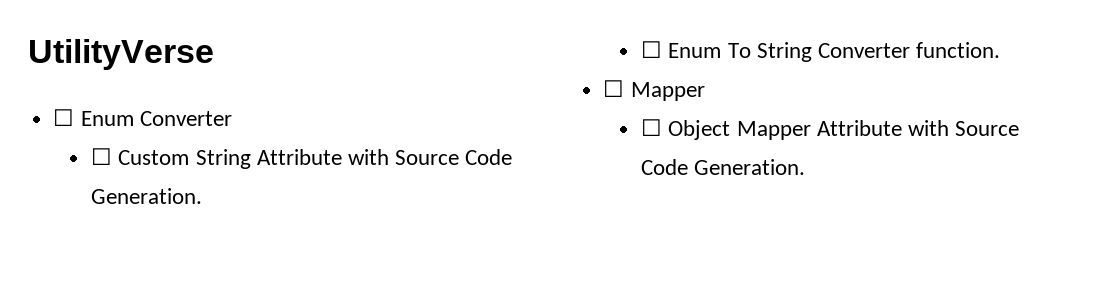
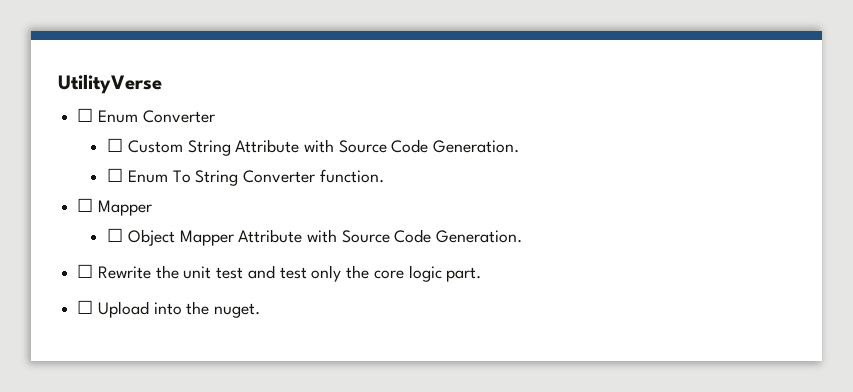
(806, 167) none -> [77,264,482,282] [77,300,261,318] // ☐ Rewrite the unit test and test only the core logic part. // ☐ Upload into the nuget.

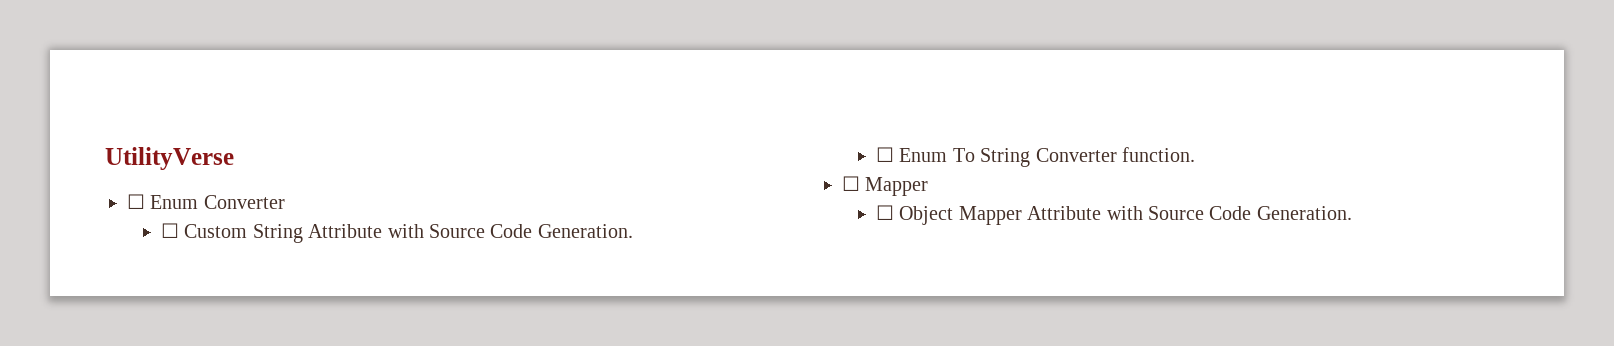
[77,264,482,282] [77,300,261,318] // ☐ Rewrite the unit test and test only the core logic part. // ☐ Upload into the nuget. -> (1352, 213) none

